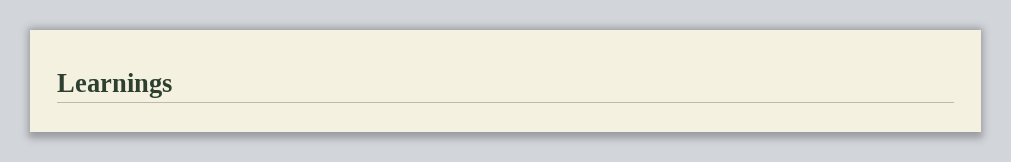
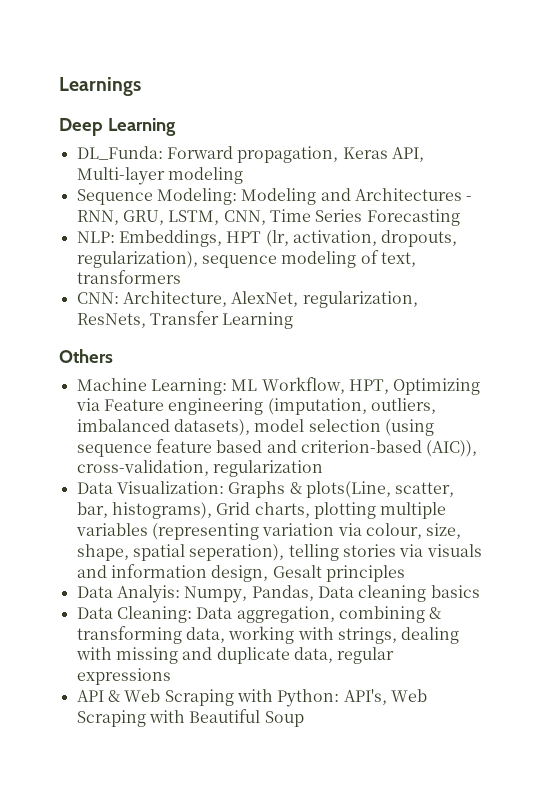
(172, 85) none -> [59,118,176,136] [76,146,424,163] [76,167,243,185] [76,188,473,205] [76,209,460,226] [76,230,458,247] [76,250,416,268] [76,270,181,284] [76,291,418,308] [76,311,294,329] [59,349,113,363] [76,377,481,395] [75,398,436,415] [76,419,434,436] [76,439,478,457] [76,460,323,477] [76,481,455,498] [76,502,447,519] [75,523,462,540] [76,544,482,561] [76,564,405,582] [76,585,480,603] [76,606,442,623] [76,626,460,644] [75,647,395,664] [76,668,171,685] [76,689,427,707] [76,709,304,727] // Deep Learning // DL_Funda: Forward propagation, Keras API, Multi-layer modeling // Sequence Modeling: Modeling and Architectures - RNN, GRU, LSTM, CNN, Time Series Forecasting // NLP: Embeddings, HPT (lr, activation, dropouts, regularization), sequence modeling of text, transformers // CNN: Architecture, AlexNet, regularization, ResNets, Transfer Learning // Others // Machine Learning: ML Workflow, HPT, Optimizing via Feature engineering (imputation, outliers, imbalanced datasets), model selection (using sequence feature based and criterion-based (AIC)), cross-validation, regularization // Data Visualization: Graphs & plots(Line, scatter, bar, histograms), Grid charts, plotting multiple variables (representing variation via colour, size, shape, spatial seperation), telling stories via visuals and information design, Gesalt principles // Data Analyis: Numpy, Pandas, Data cleaning basics // Data Cleaning: Data aggregation, combining & transforming data, working with strings, dealing with missing and duplicate data, regular expressions // API & Web Scraping with Python: API's, Web Scraping with Beautiful Soup

